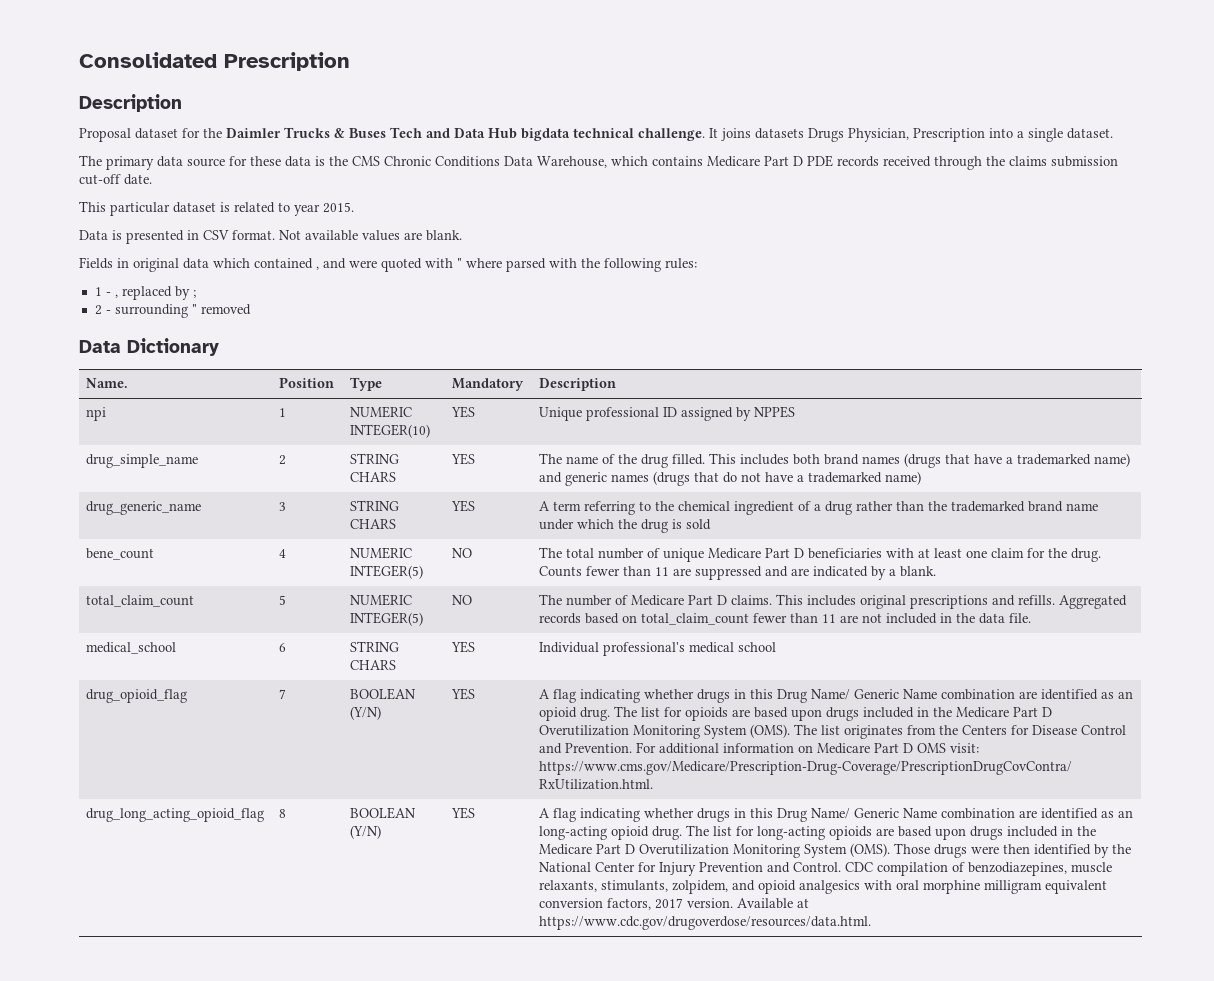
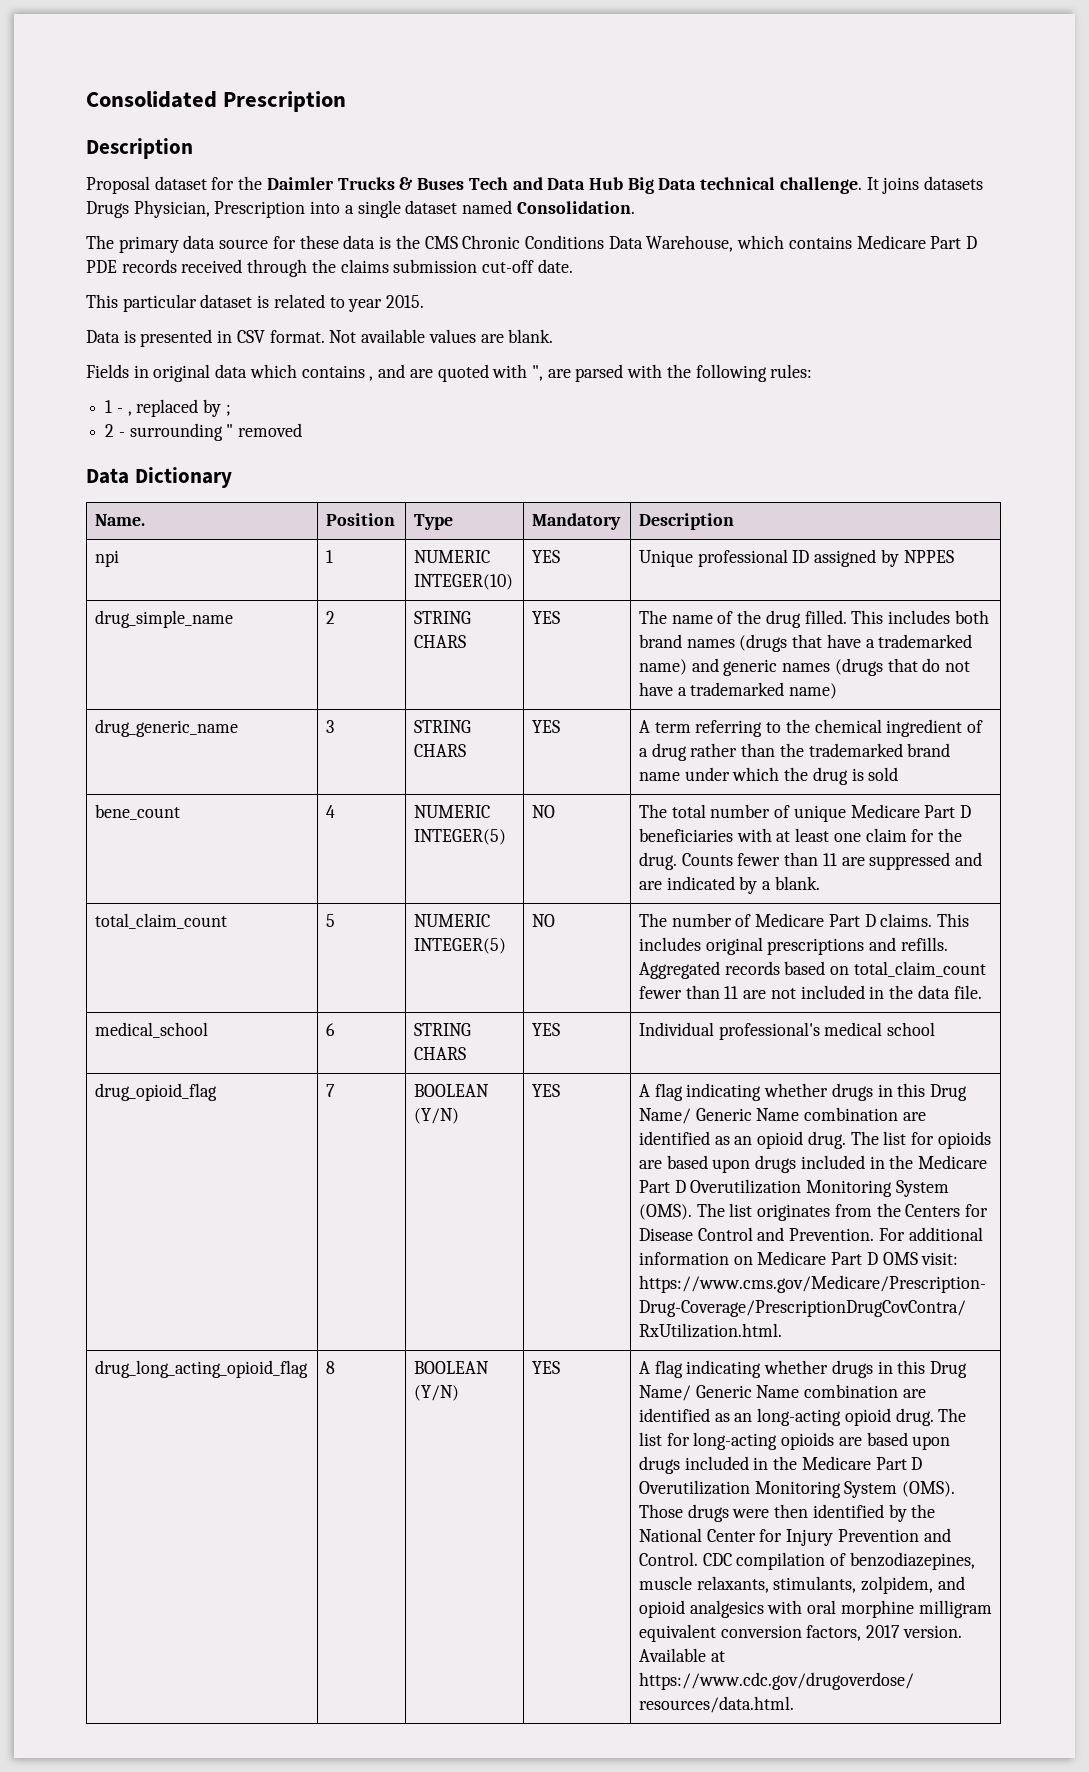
[521,128,570,141] bigdata -> [627,177,697,194] Big Data
[1067,128,1113,139] dataset. -> [405,200,635,214] dataset named Consolidation.
[254,258,313,269] contained -> [301,365,365,378] contains
[349,260,377,268] were -> [409,369,433,378] are
[457,258,502,268] " where -> [531,365,571,381] ", are

